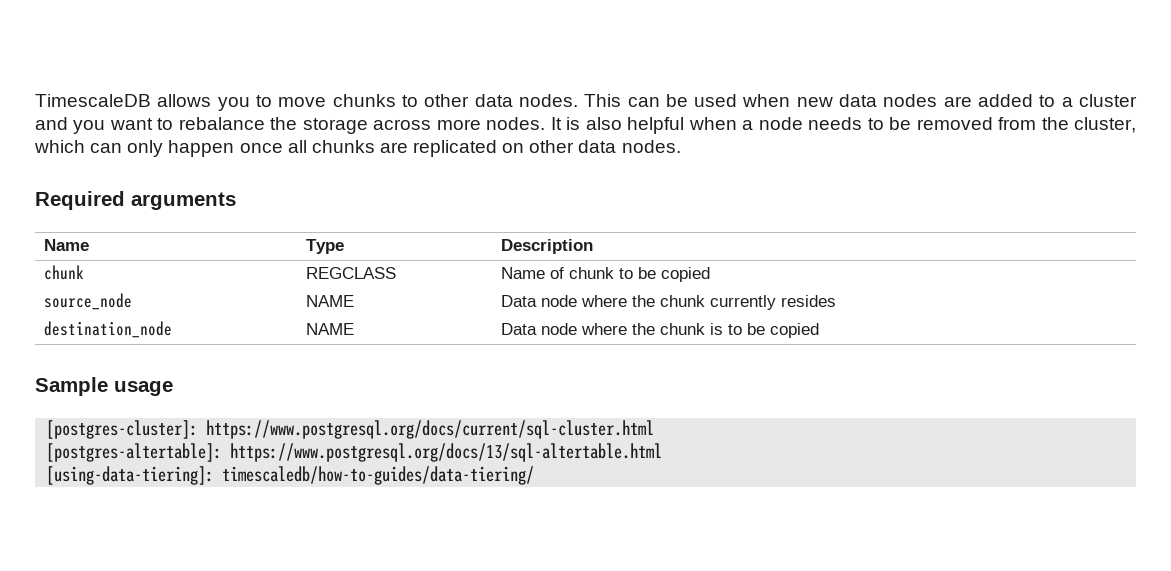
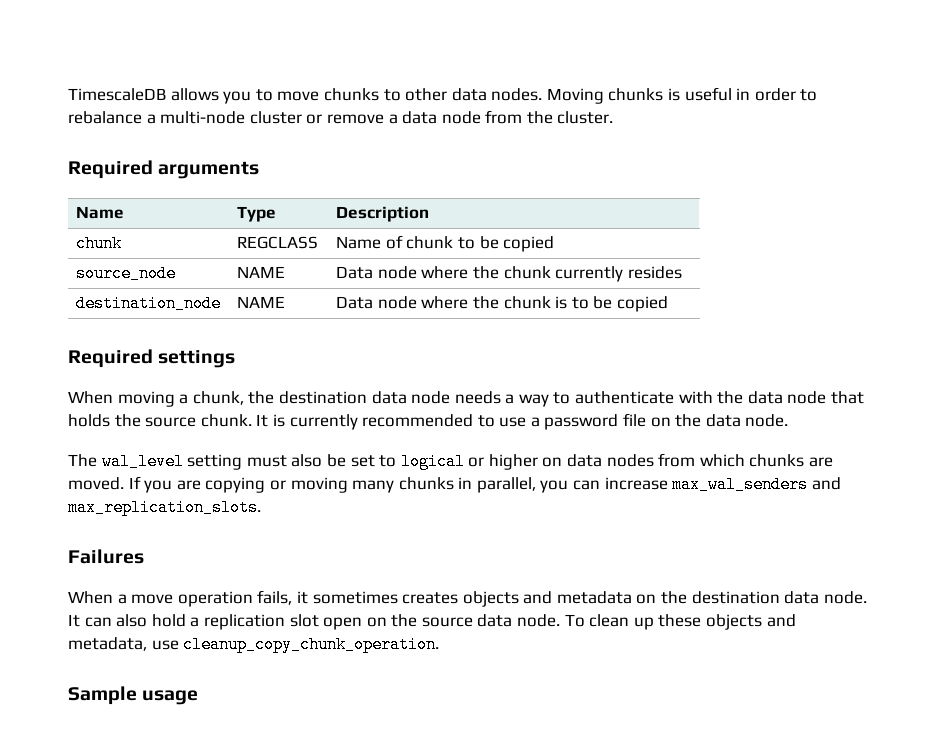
[584,94,1137,107] [35,117,1137,134] [34,140,681,157] This can be used when new data nodes are added to a cluster and you want to rebalance the storage across more nodes. It is also helpful when a node needs to be removed from the cluster, which can only happen once all chunks are replicated on other data nodes. -> [546,87,818,104] [68,110,614,124] Moving chunks is useful in order to rebalance a multi-node cluster or remove a data node from the cluster.
[35,377,173,396] [46,420,655,439] [46,443,663,462] [46,466,535,485] Sample usage // [postgres-cluster]: https://www.postgresql.org/docs/current/sql-cluster.html // [postgres-altertable]: https://www.postgresql.org/docs/13/sql-altertable.html // [using-data-tiering]: timescaledb/how-to-guides/data-tiering/ -> [68,349,236,368] [68,391,865,407] [68,413,789,430] [68,453,834,470] [68,476,841,493] [68,499,261,516] [68,549,144,564] [68,590,867,607] [68,614,796,630] [68,636,440,653] [68,686,199,705] Required settings // When moving a chunk, the destination data node needs a way to authenticate with the data node that holds the source chunk. It is currently recommended to use a password file on the data node. // The wal_level setting must also be set to logical or higher on data nodes from which chunks are moved. If you are copying or moving many chunks in parallel, you can increase max_wal_senders and max_replication_slots. // Failures // When a move operation fails, it sometimes creates objects and metadata on the destination data node. It can also hold a replication slot open on the source data node. To clean up these objects and metadata, use cleanup_copy_chunk_operation. // Sample usage

